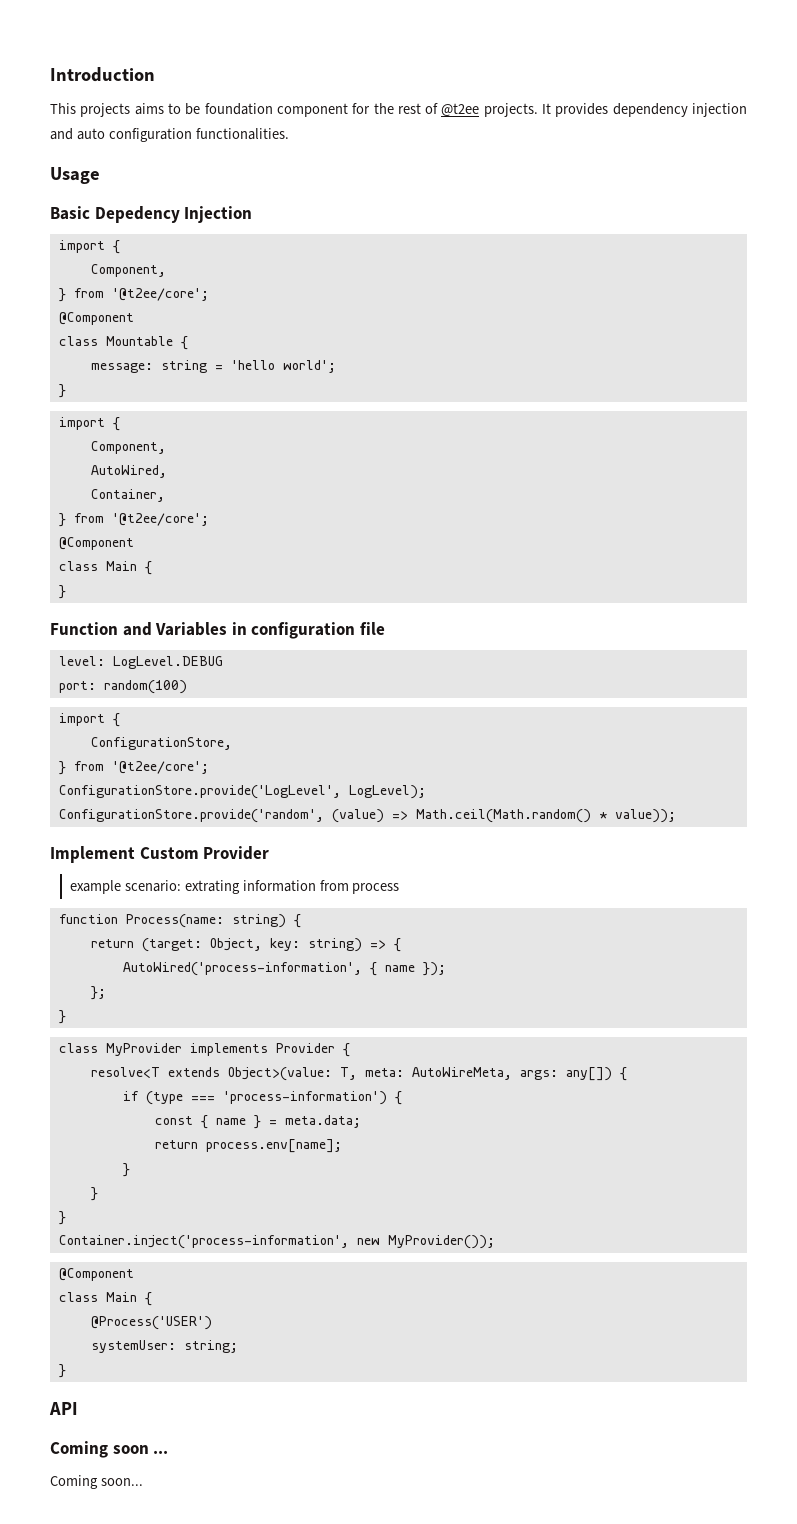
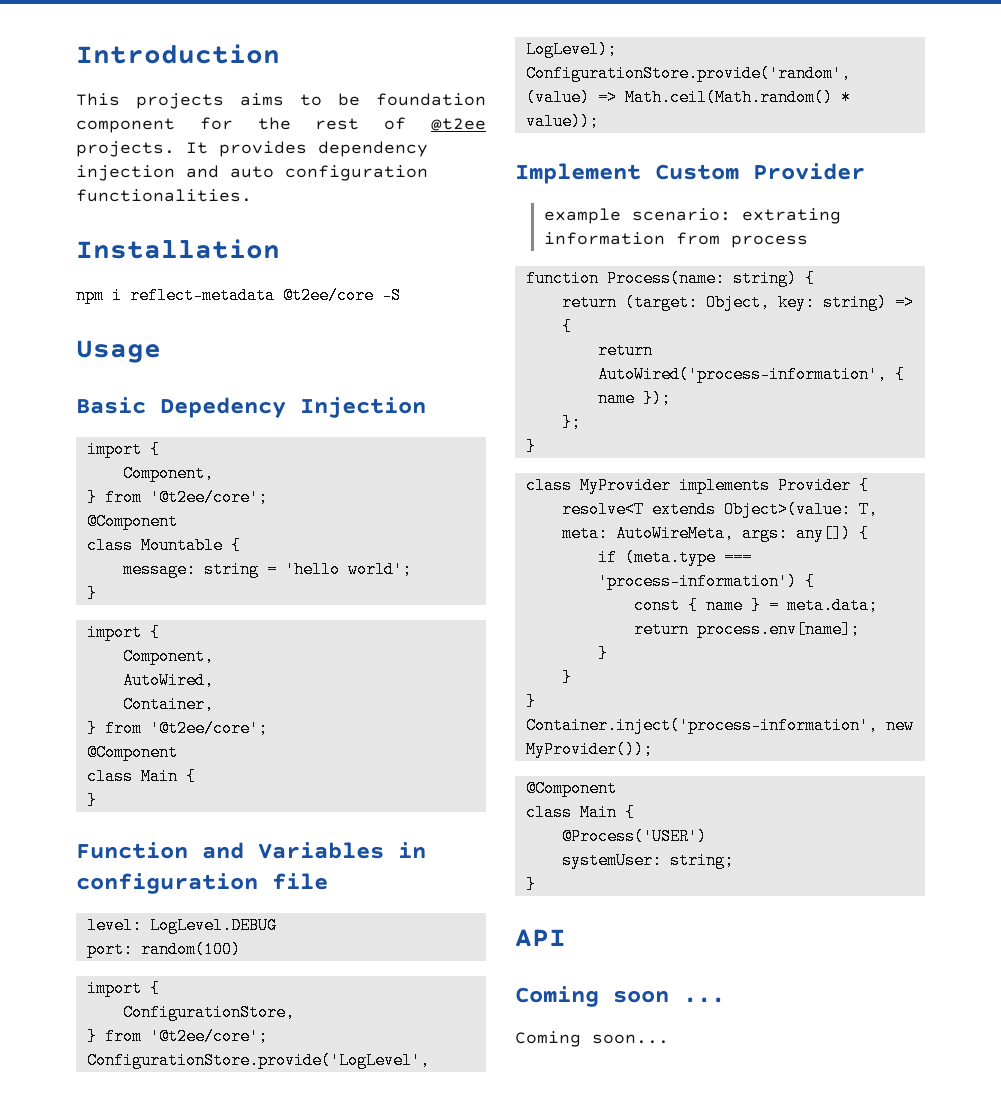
(289, 134) none -> [76,239,280,259] [76,287,401,304] // Installation // npm i reflect-metadata @t2ee/core -S
(401, 945) none -> [597,342,653,359] return
[145,1091,183,1105] (type -> [624,549,716,566] (meta.type

